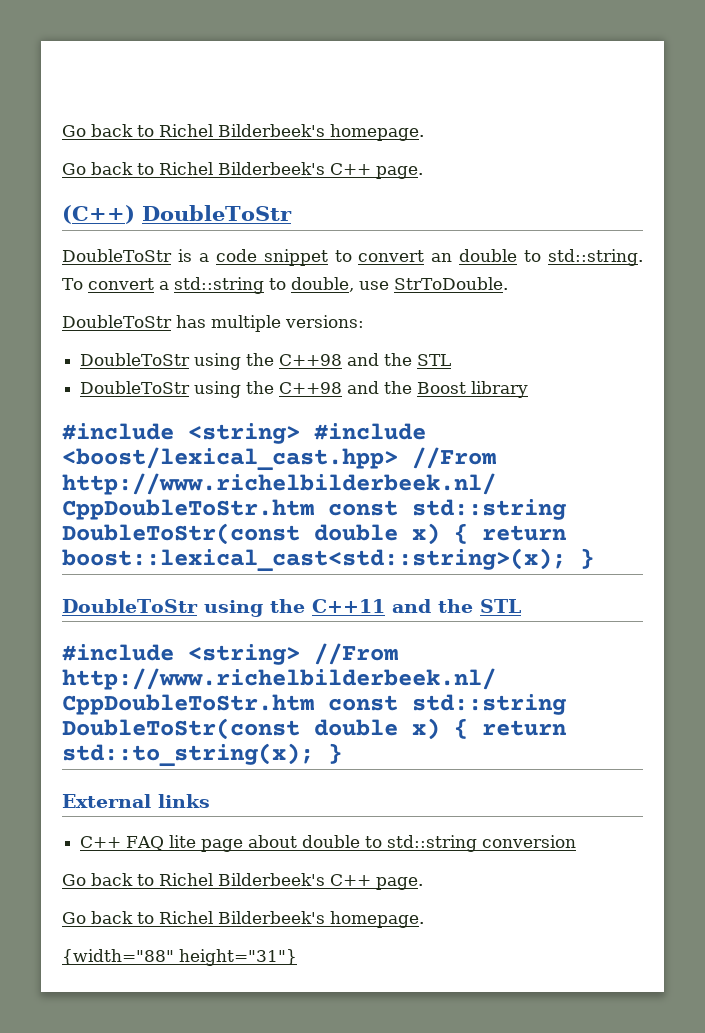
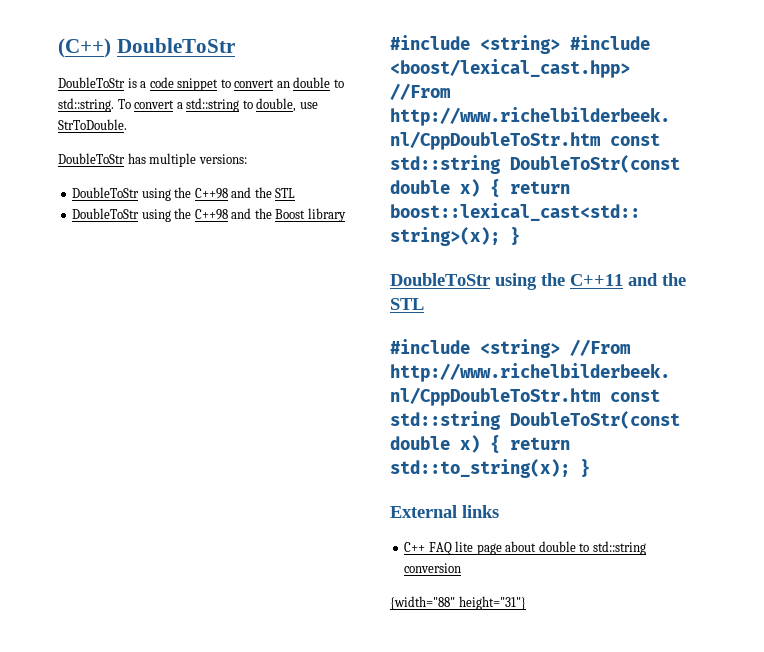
[62,124,424,141] [62,162,423,179] Go back to Richel Bilderbeek's homepage. // Go back to Richel Bilderbeek's C++ page. // -> (58, 48) none
[62,873,423,890] [62,911,424,928] // Go back to Richel Bilderbeek's C++ page. // Go back to Richel Bilderbeek's homepage. -> (462, 568) none

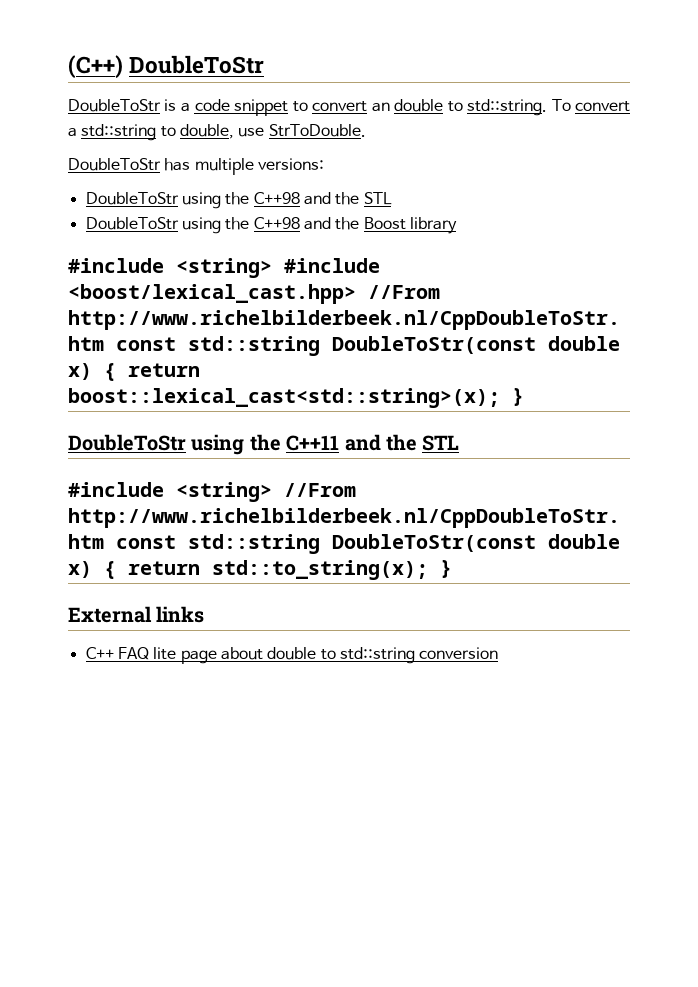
[390,596,526,610] // {width="88" height="31"} -> (499, 653) none

